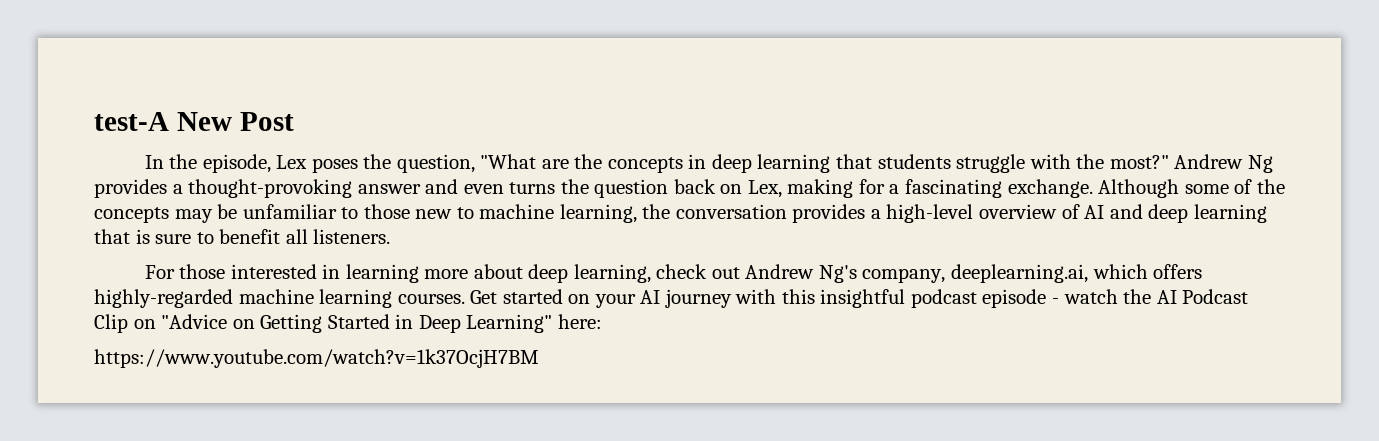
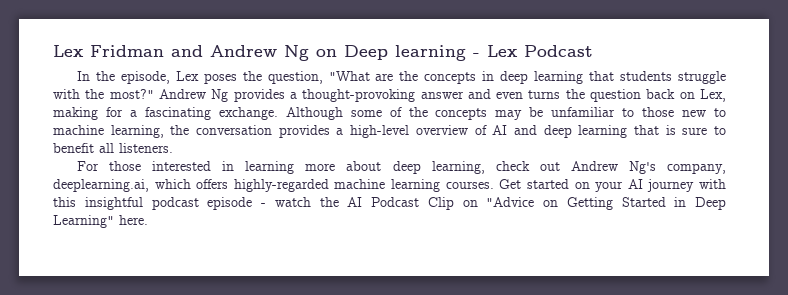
[94,112,294,131] test-A New Post -> [53,45,593,61] Lex Fridman and Andrew Ng on Deep learning - Lex Podcast
[557,314,602,329] [94,349,539,368] here: // https://www.youtube.com/watch?v=1k37OcjH7BM -> [119,215,148,225] here.

